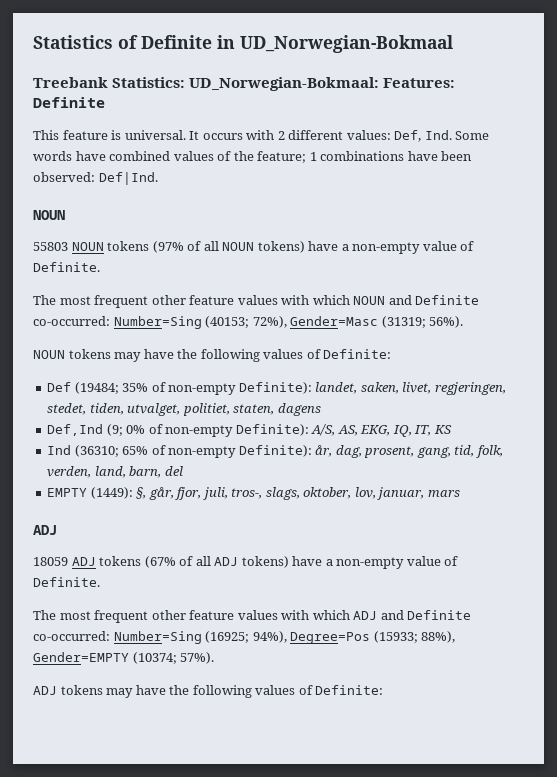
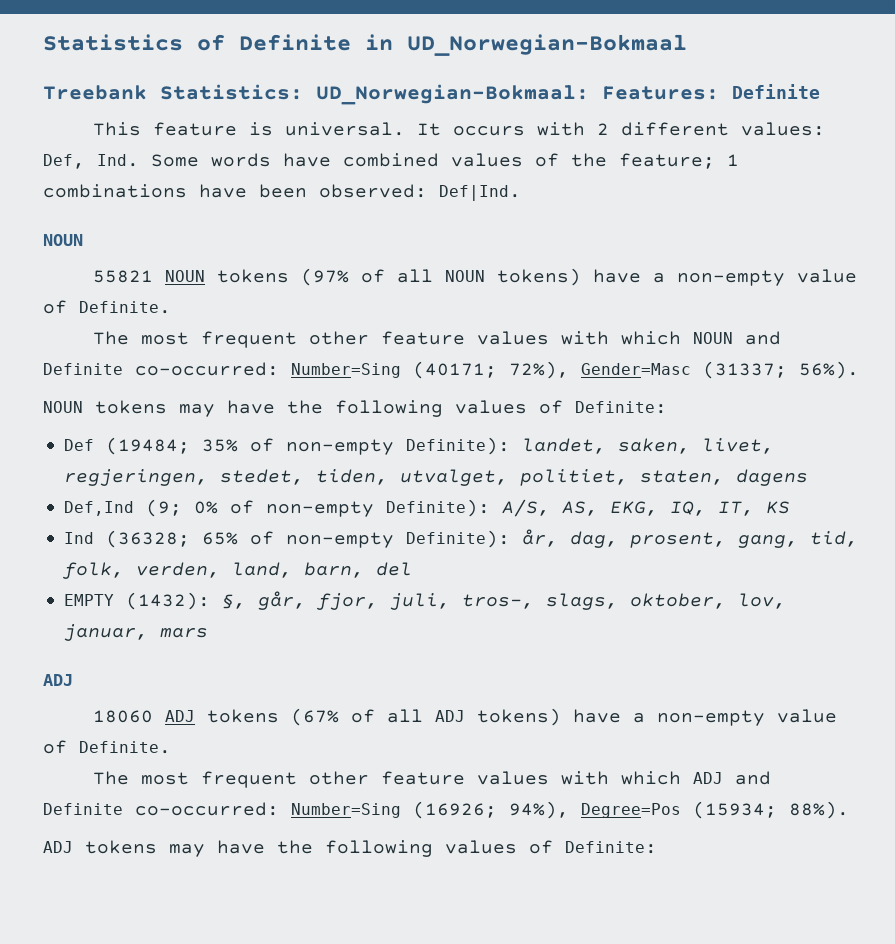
[33,242,68,251] 55803 -> [92,270,153,283] 55821
[205,316,250,328] (40153; -> [413,361,497,379] (40171;
[381,316,426,328] (31319; -> [703,361,787,379] (31337;
[74,445,119,457] (36310; -> [106,530,191,548] (36328;
[90,487,133,499] (1449): -> [126,592,211,610] (1432):
[33,557,68,566] 18059 -> [92,710,153,723] 18060
[205,631,250,643] (16925; -> [413,801,497,819] (16926;
[373,631,456,643] [33,652,215,664] (15933; 88%), Gender=EMPTY (10374; 57%). -> [693,801,849,819] (15934; 88%).

